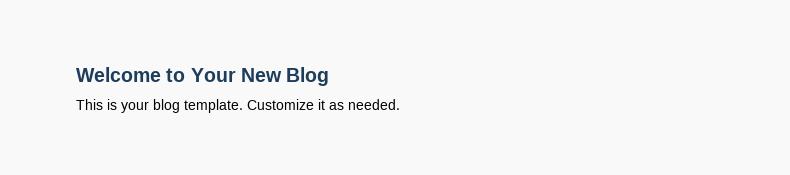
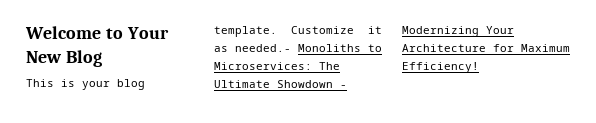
[348,99,400,110] needed. -> [235,44,382,52] [214,62,340,70] [214,80,347,88] [402,26,514,37] [402,44,570,52] [402,62,479,73] needed.- Monoliths to Microservices: The Ultimate Showdown - Modernizing Your Architecture for Maximum Efficiency!

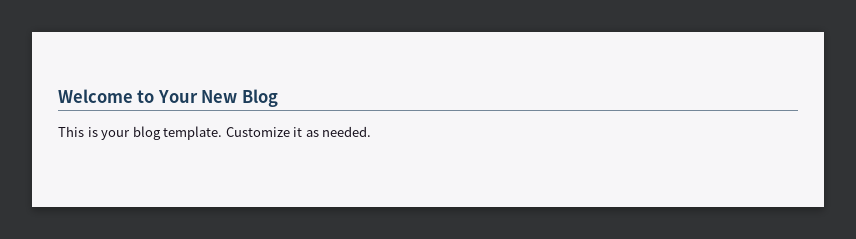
[235,44,382,52] [214,62,340,70] [214,80,347,88] [402,26,514,37] [402,44,570,52] [402,62,479,73] needed.- Monoliths to Microservices: The Ultimate Showdown - Modernizing Your Architecture for Maximum Efficiency! -> [322,126,372,137] needed.

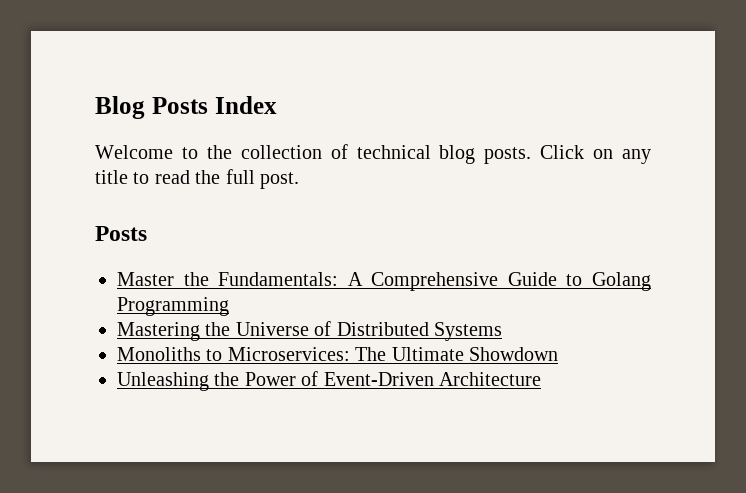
[58,89,278,107] [58,126,372,140] Welcome to Your New Blog // This is your blog template. Customize it as needed. -> [95,96,277,119] [95,144,651,164] [95,169,299,189] [95,226,147,241] [117,272,651,291] [117,297,229,316] [117,321,502,341] [117,347,558,361] [117,371,541,391] Blog Posts Index // Welcome to the collection of technical blog posts. Click on any title to read the full post. // Posts // Master the Fundamentals: A Comprehensive Guide to Golang Programming // Mastering the Universe of Distributed Systems // Monoliths to Microservices: The Ultimate Showdown // Unleashing the Power of Event-Driven Architecture

